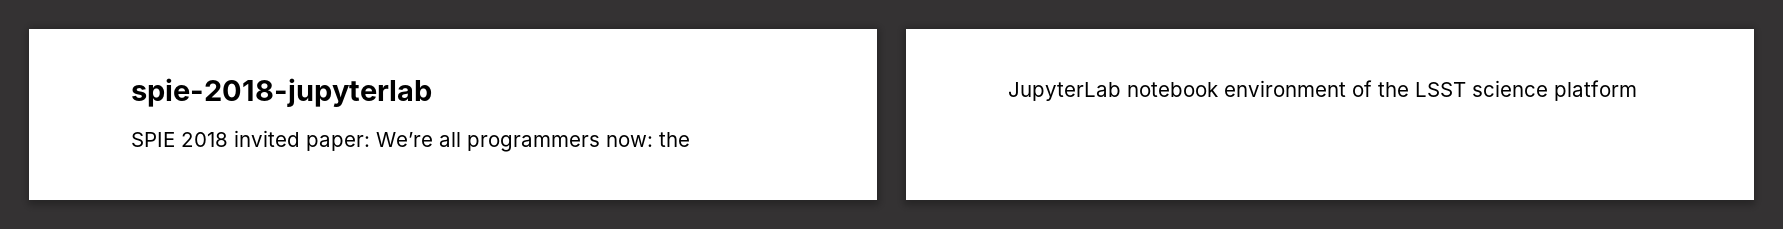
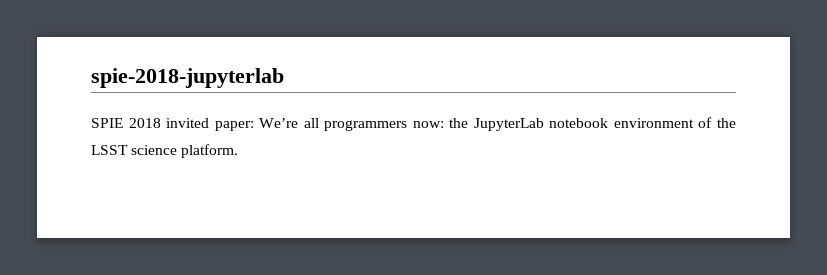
[1554,80,1637,101] platform -> [181,144,239,158] platform.

